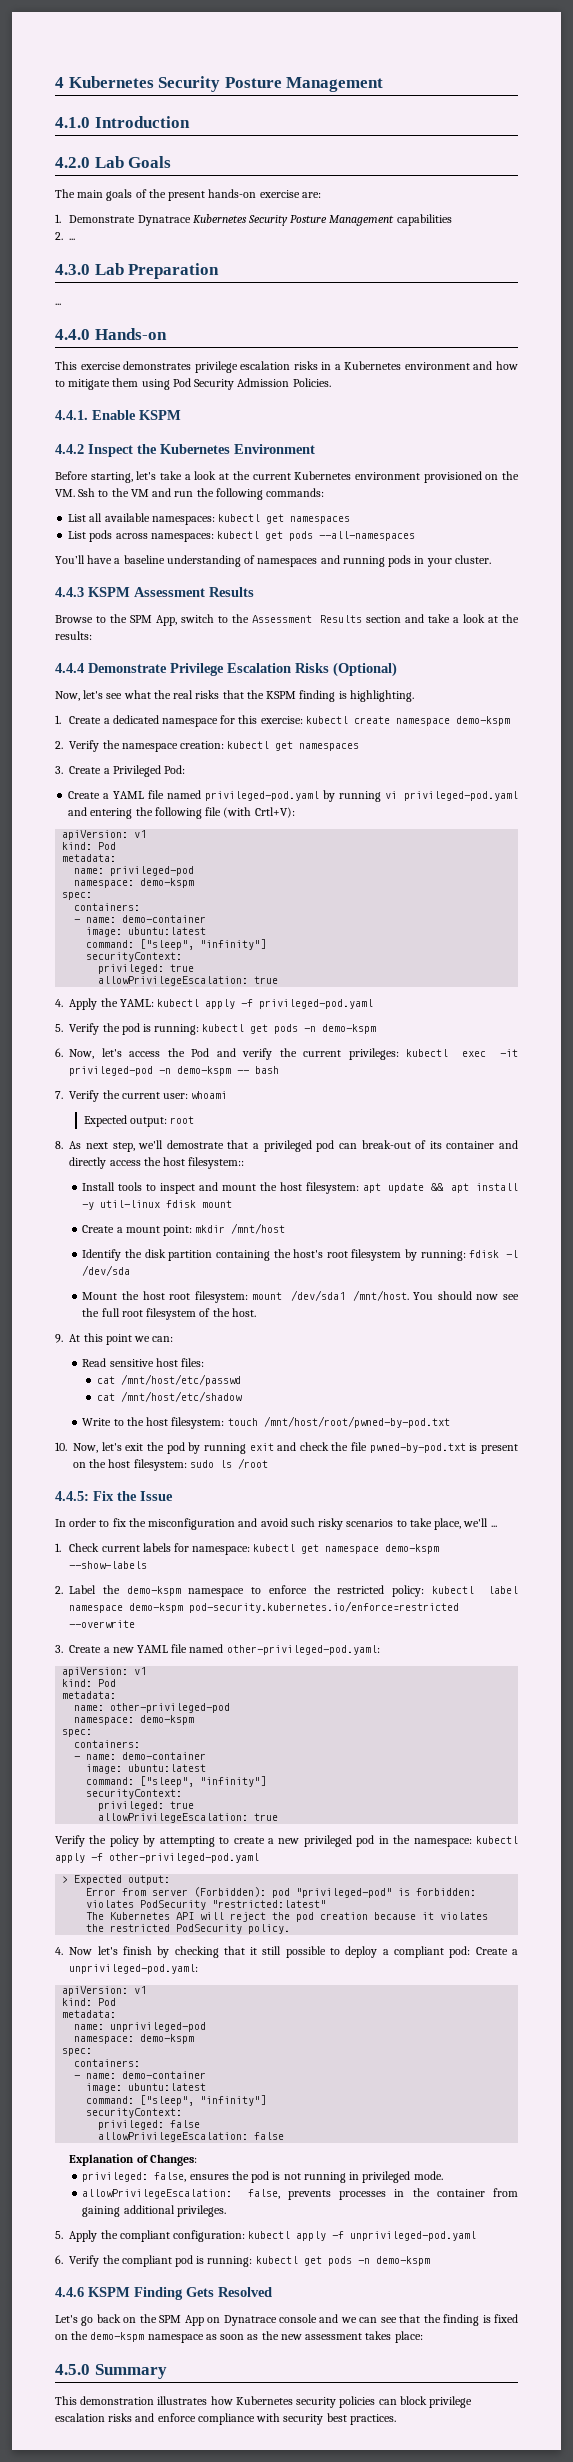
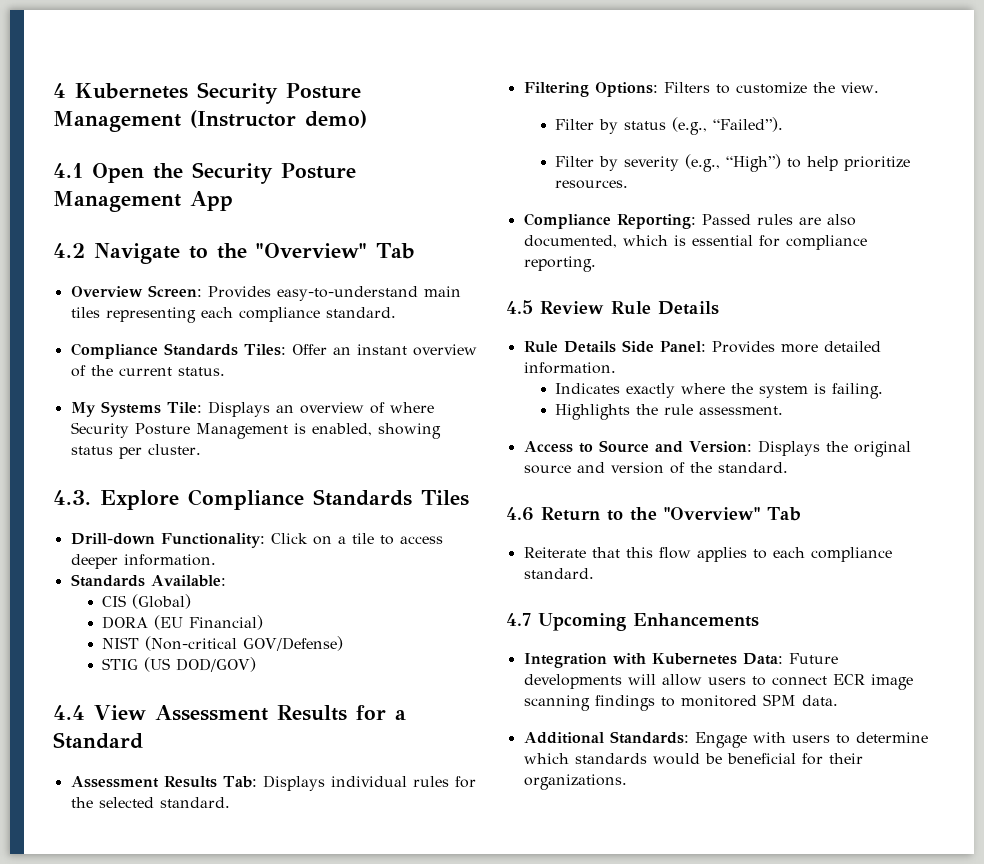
[55,116,190,128] [55,156,172,168] [55,189,321,201] [55,214,452,226] [55,232,76,240] [55,263,220,279] [55,303,61,305] [55,328,167,340] [55,361,519,373] [55,378,331,390] [55,410,181,420] [55,444,315,457] [55,471,519,483] [55,488,325,500] [68,513,351,525] [68,530,416,542] [55,555,491,567] [55,587,254,597] [55,614,519,626] [55,631,92,640] [55,662,397,677] [55,690,414,702] [55,715,510,727] [55,740,360,752] [55,765,185,777] [68,790,518,802] [68,807,295,819] [62,830,147,840] [62,842,117,850] [62,854,117,862] [74,866,195,876] [74,878,195,888] [62,892,93,900] [74,903,141,911] [74,915,207,923] [86,927,207,937] [86,939,267,950] [86,952,183,962] [98,964,195,974] [98,976,279,986] [55,998,373,1010] [55,1023,377,1035] [55,1048,518,1060] [69,1066,280,1076] [55,1090,228,1102] [83,1115,195,1127] [55,1140,518,1152] [69,1157,245,1169] [82,1182,518,1194] [82,1200,233,1210] [82,1223,286,1236] [82,1249,518,1261] [82,1265,131,1276] [82,1290,519,1303] [82,1308,256,1320] [55,1333,174,1345] [82,1358,205,1367] [96,1374,241,1386] [96,1391,242,1402] [82,1416,450,1429] [55,1442,518,1454] [73,1458,268,1471] [55,1491,173,1501] [55,1518,497,1530] [55,1543,440,1555] [69,1561,148,1569] [55,1585,519,1597] [69,1601,460,1613] [69,1620,136,1628] [55,1644,380,1655] [62,1667,147,1677] [62,1679,117,1687] [62,1691,117,1699] [74,1703,231,1713] [74,1715,195,1725] [62,1729,93,1737] [74,1740,141,1748] [74,1752,207,1760] [86,1764,207,1774] [86,1776,267,1787] [86,1789,183,1799] [98,1801,195,1811] [98,1813,279,1823] [55,1835,518,1847] [55,1853,259,1863] [62,1875,171,1885] [86,1887,477,1898] [86,1900,327,1910] [86,1912,489,1922] [86,1924,291,1934] [55,1946,518,1958] [69,1964,199,1974] [62,1986,147,1996] [62,1998,117,2006] [62,2010,117,2018] [74,2022,207,2032] [74,2034,195,2044] [62,2048,93,2056] [74,2059,141,2067] [74,2071,207,2079] [86,2083,207,2093] [86,2095,267,2106] [86,2108,183,2118] [98,2120,201,2130] [98,2132,285,2142] [69,2154,197,2166] [82,2171,443,2183] [82,2188,518,2200] [82,2205,226,2217] [55,2230,477,2242] [55,2255,430,2267] [55,2287,272,2300] [55,2314,518,2326] [55,2331,423,2343] [55,2364,167,2379] [55,2396,473,2408] [55,2413,396,2425] // 4.1.0 Introduction // 4.2.0 Lab Goals // The main goals of the present hands-on exercise are: // 1. Demonstrate Dynatrace Kubernetes Security Posture Management capabilities // 2. ... // 4.3.0 Lab Preparation // ... // 4.4.0 Hands-on // This exercise demonstrates privilege escalation risks in a Kubernetes environment and how to mitigate them using Pod Security Admission Policies. // 4.4.1. Enable KSPM // 4.4.2 Inspect the Kubernetes Environment // Before starting, let's take a look at the current Kubernetes environment provisioned on the VM. Ssh to the VM and run the following commands: // List all available namespaces: kubectl get namespaces // List pods across namespaces: kubectl get pods --all-namespaces // You’ll have a baseline understanding of namespaces and running pods in your cluster. // 4.4.3 KSPM Assessment Results // Browse to the SPM App, switch to the Assessment Results section and take a look at the results: // 4.4.4 Demonstrate Privilege Escalation Risks (Optional) // Now, let's see what the real risks that the KSPM finding is highlighting. // 1. Create a dedicated namespace for this exercise: kubectl create namespace demo-kspm // 2. Verify the namespace creation: kubectl get namespaces // 3. Create a Privileged Pod: // Create a YAML file named privileged-pod.yaml by running vi privileged-pod.yaml and entering the following file (with Crtl+V): // apiVersion: v1 // kind: Pod // metadata: // name: privileged-pod // namespace: demo-kspm // spec: // containers: // - name: demo-container // image: ubuntu:latest // command: ["sleep", "infinity"] // securityContext: // privileged: true // allowPrivilegeEscalation: true // 4. Apply the YAML: kubectl apply -f privileged-pod.yaml // 5. Verify the pod is running: kubectl get pods -n demo-kspm // 6. Now, let's access the Pod and verify the current privileges: kubectl exec -it privileged-pod -n demo-kspm -- bash // 7. Verify the current user: whoami // Expected output: root // 8. As next step, we'll demostrate that a privileged pod can break-out of its container and directly access the host filesystem:: // Install tools to inspect and mount the host filesystem: apt update && apt install -y util-linux fdisk mount // Create a mount point: mkdir /mnt/host // Identify the disk partition containing the host's root filesystem by running: fdisk -l /dev/sda // Mount the host root filesystem: mount /dev/sda1 /mnt/host. You should now see the full root filesystem of the host. // 9. At this point we can: // Read sensitive host files: // cat /mnt/host/etc/passwd // cat /mnt/host/etc/shadow // Write to the host filesystem: touch /mnt/host/root/pwned-by-pod.txt // 10. Now, let's exit the pod by running exit and check the file pwned-by-pod.txt is present on the host filesystem: sudo ls /root // 4.4.5: Fix the Issue // In order to fix the misconfiguration and avoid such risky scenarios to take place, we'll ... // 1. Check current labels for namespace: kubectl get namespace demo-kspm --show-labels // 2. Label the demo-kspm namespace to enforce the restricted policy: kubectl label namespace demo-kspm pod-security.kubernetes.io/enforce=restricted --overwrite // 3. Create a new YAML file named other-privileged-pod.yaml: // apiVersion: v1 // kind: Pod // metadata: // name: other-privileged-pod // namespace: demo-kspm // spec: // containers: // - name: demo-container // image: ubuntu:latest // command: ["sleep", "infinity"] // securityContext: // privileged: true // allowPrivilegeEscalation: true // Verify the policy by attempting to create a new privileged pod in the namespace: kubectl apply -f other-privileged-pod.yaml // > Expected output: // Error from server (Forbidden): pod "privileged-pod" is forbidden: violates PodSecurity "restricted:latest" // The Kubernetes API will reject the pod creation because it violates the restricted PodSecurity policy. // 4. Now let's finish by checking that it still possible to deploy a compliant pod: Create a unprivileged-pod.yaml: // apiVersion: v1 // kind: Pod // metadata: // name: unprivileged-pod // namespace: demo-kspm // spec: // containers: // - name: demo-container // image: ubuntu:latest // command: ["sleep", "infinity"] // securityContext: // privileged: false // allowPrivilegeEscalation: false // Explanation of Changes: // privileged: false, ensures the pod is not running in privileged mode. // allowPrivilegeEscalation: false, prevents processes in the container from gaining additional privileges. // 5. Apply the compliant configuration: kubectl apply -f unprivileged-pod.yaml // 6. Verify the compliant pod is running: kubectl get pods -n demo-kspm // 4.4.6 KSPM Finding Gets Resolved // Let's go back on the SPM App on Dynatrace console and we can see that the finding is fixed on the demo-kspm namespace as soon as the new assessment takes place: // 4.5.0 Summary // This demonstration illustrates how Kubernetes security policies can block privilege escalation risks and enforce compliance with security best practices. -> [190,110,367,128] [53,162,356,184] [53,191,233,212] [53,243,415,264] [70,285,461,301] [70,307,396,323] [70,343,477,359] [70,365,225,377] [70,401,434,417] [70,422,441,439] [70,444,201,459] [53,489,469,510] [70,533,443,548] [70,554,216,569] [70,574,226,587] [102,594,192,609] [102,615,264,630] [102,636,344,651] [102,657,257,672] [53,705,406,721] [53,732,143,749] [70,775,476,791] [70,797,230,808] [523,82,879,97] [555,117,784,135] [555,154,911,172] [555,180,629,189] [523,213,856,229] [523,235,867,250] [523,256,596,272] [506,300,719,315] [523,340,881,353] [523,362,616,374] [555,383,884,399] [555,404,784,420] [523,440,911,457] [523,462,788,474] [506,507,801,521] [523,547,892,562] [523,568,594,579] [506,613,759,631] [523,653,838,668] [523,674,913,690] [523,694,838,711] [523,731,928,748] [523,753,863,765] [523,774,627,790] (Instructor demo) // 4.1 Open the Security Posture Management App // 4.2 Navigate to the "Overview" Tab // Overview Screen: Provides easy-to-understand main tiles representing each compliance standard. // Compliance Standards Tiles: Offer an instant overview of the current status. // My Systems Tile: Displays an overview of where Security Posture Management is enabled, showing status per cluster. // 4.3. Explore Compliance Standards Tiles // Drill-down Functionality: Click on a tile to access deeper information. // Standards Available: // CIS (Global) // DORA (EU Financial) // NIST (Non-critical GOV/Defense) // STIG (US DOD/GOV) // 4.4 View Assessment Results for a Standard // Assessment Results Tab: Displays individual rules for the selected standard. // Filtering Options: Filters to customize the view. // Filter by status (e.g., “Failed”). // Filter by severity (e.g., “High”) to help prioritize resources. // Compliance Reporting: Passed rules are also documented, which is essential for compliance reporting. // 4.5 Review Rule Details // Rule Details Side Panel: Provides more detailed information. // Indicates exactly where the system is failing. // Highlights the rule assessment. // Access to Source and Version: Displays the original source and version of the standard. // 4.6 Return to the "Overview" Tab // Reiterate that this flow applies to each compliance standard. // 4.7 Upcoming Enhancements // Integration with Kubernetes Data: Future developments will allow users to connect ECR image scanning findings to monitored SPM data. // Additional Standards: Engage with users to determine which standards would be beneficial for their organizations.

